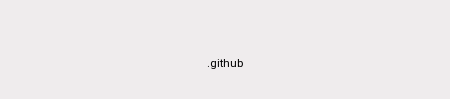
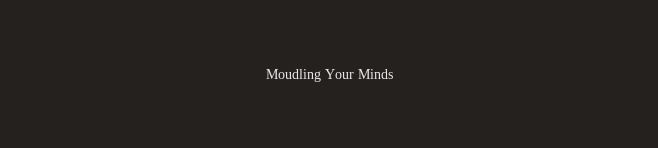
[207,59,243,69] .github -> [265,69,393,82] Moudling Your Minds

